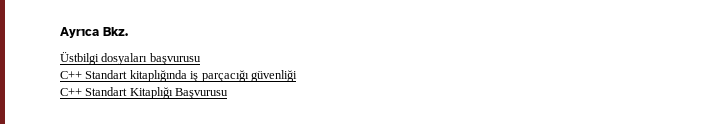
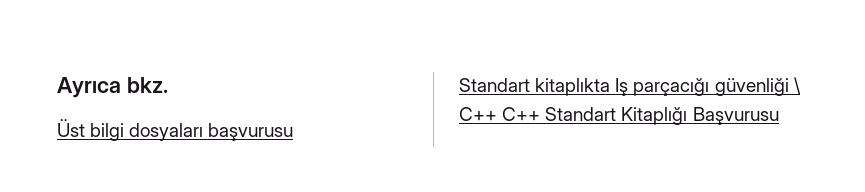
[103,27,128,36] [60,52,99,65] Bkz. // Üstbilgi -> [126,77,168,93] [57,119,125,141] bkz. // Üst bilgi
[60,70,199,82] C++ Standart kitaplığında iş -> [459,78,629,96] Standart kitaplıkta Iş
(297, 76) // -> [793,77,801,94] [459,107,497,121] \ C++

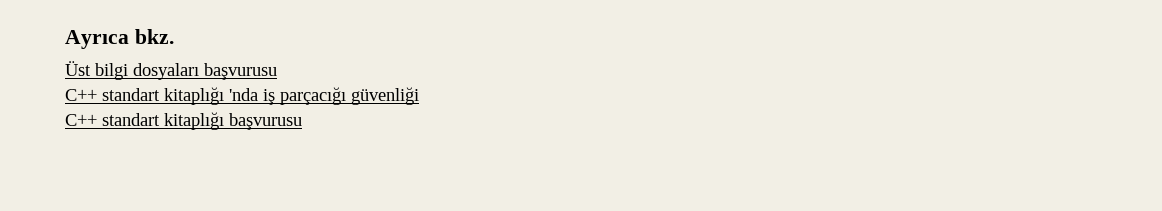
[459,77,801,96] [459,107,779,125] Standart kitaplıkta Iş parçacığı güvenliği \ C++ C++ Standart Kitaplığı Başvurusu -> [65,87,419,105] [65,112,302,130] C++ standart kitaplığı 'nda iş parçacığı güvenliği // C++ standart kitaplığı başvurusu

